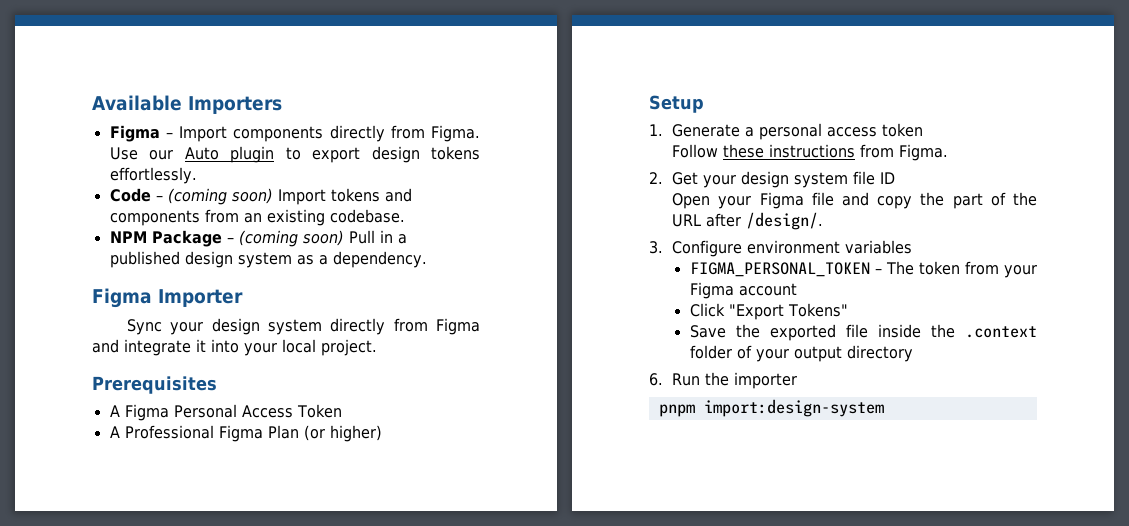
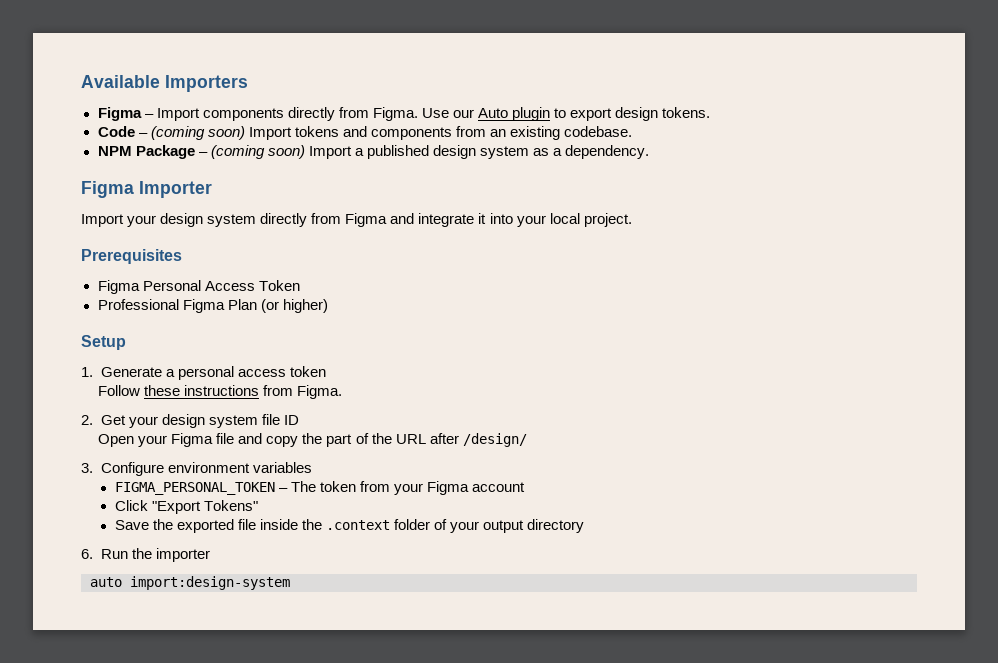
[431,146,480,160] [109,167,197,184] tokens effortlessly. -> [662,107,711,118] tokens.
[348,230,393,244] Pull in -> [308,146,352,159] Import
[126,319,162,335] Sync -> [81,214,124,227] Import
[109,405,120,417] A -> (182, 256) none
[109,426,120,438] A -> (300, 285) none
[746,212,824,230] /design/. -> [462,433,527,447] /design/
[658,404,695,417] pnpm -> [90,577,122,587] auto

